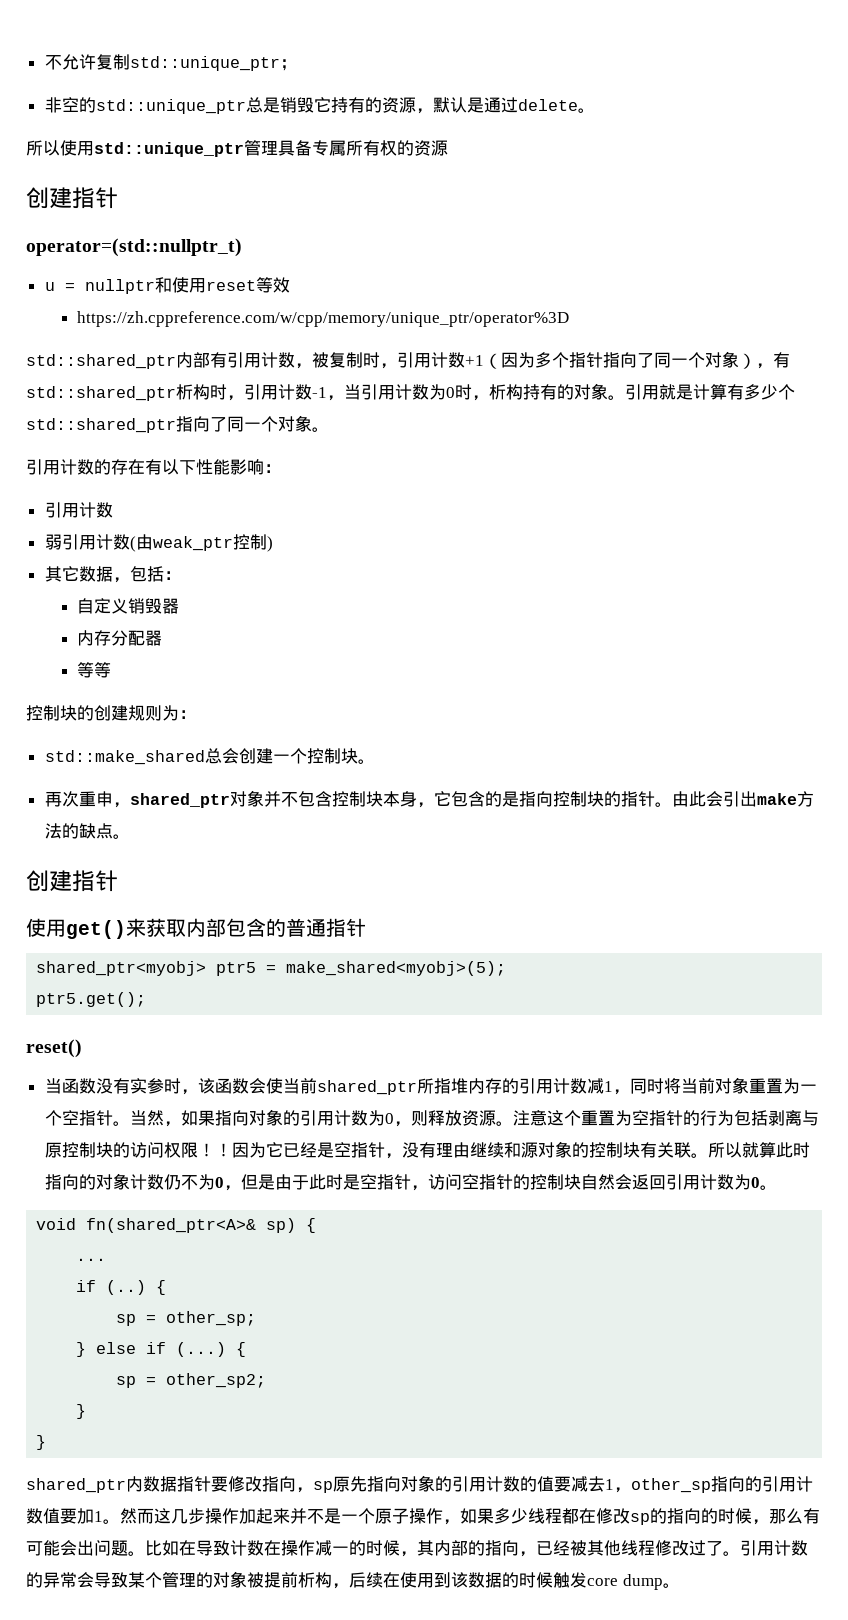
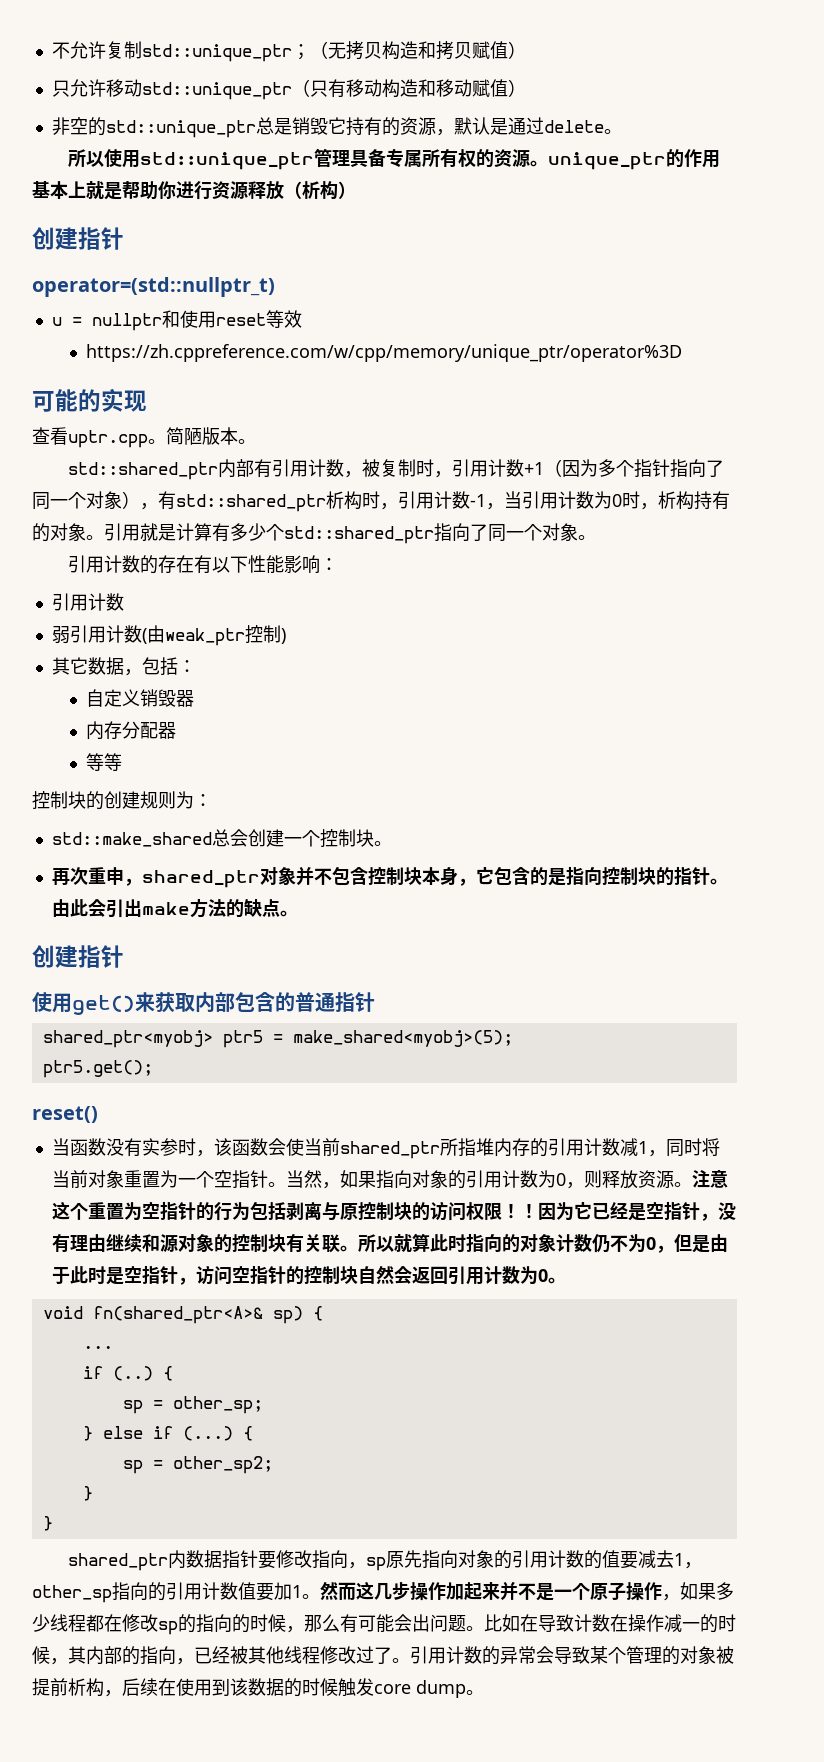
(297, 65) none -> [309,41,526,60] [51,79,526,100] （无拷贝构造和拷贝赋值） // 只允许移动std::unique_ptr（只有移动构造和移动赋值）
(448, 148) none -> [530,149,721,170] [32,181,356,200] 。unique_ptr的作用基本上就是帮助你进行资源释放（析构）
(570, 319) none -> [32,388,147,412] [32,427,256,448] // 可能的实现 // 查看uptr.cpp。简陋版本。

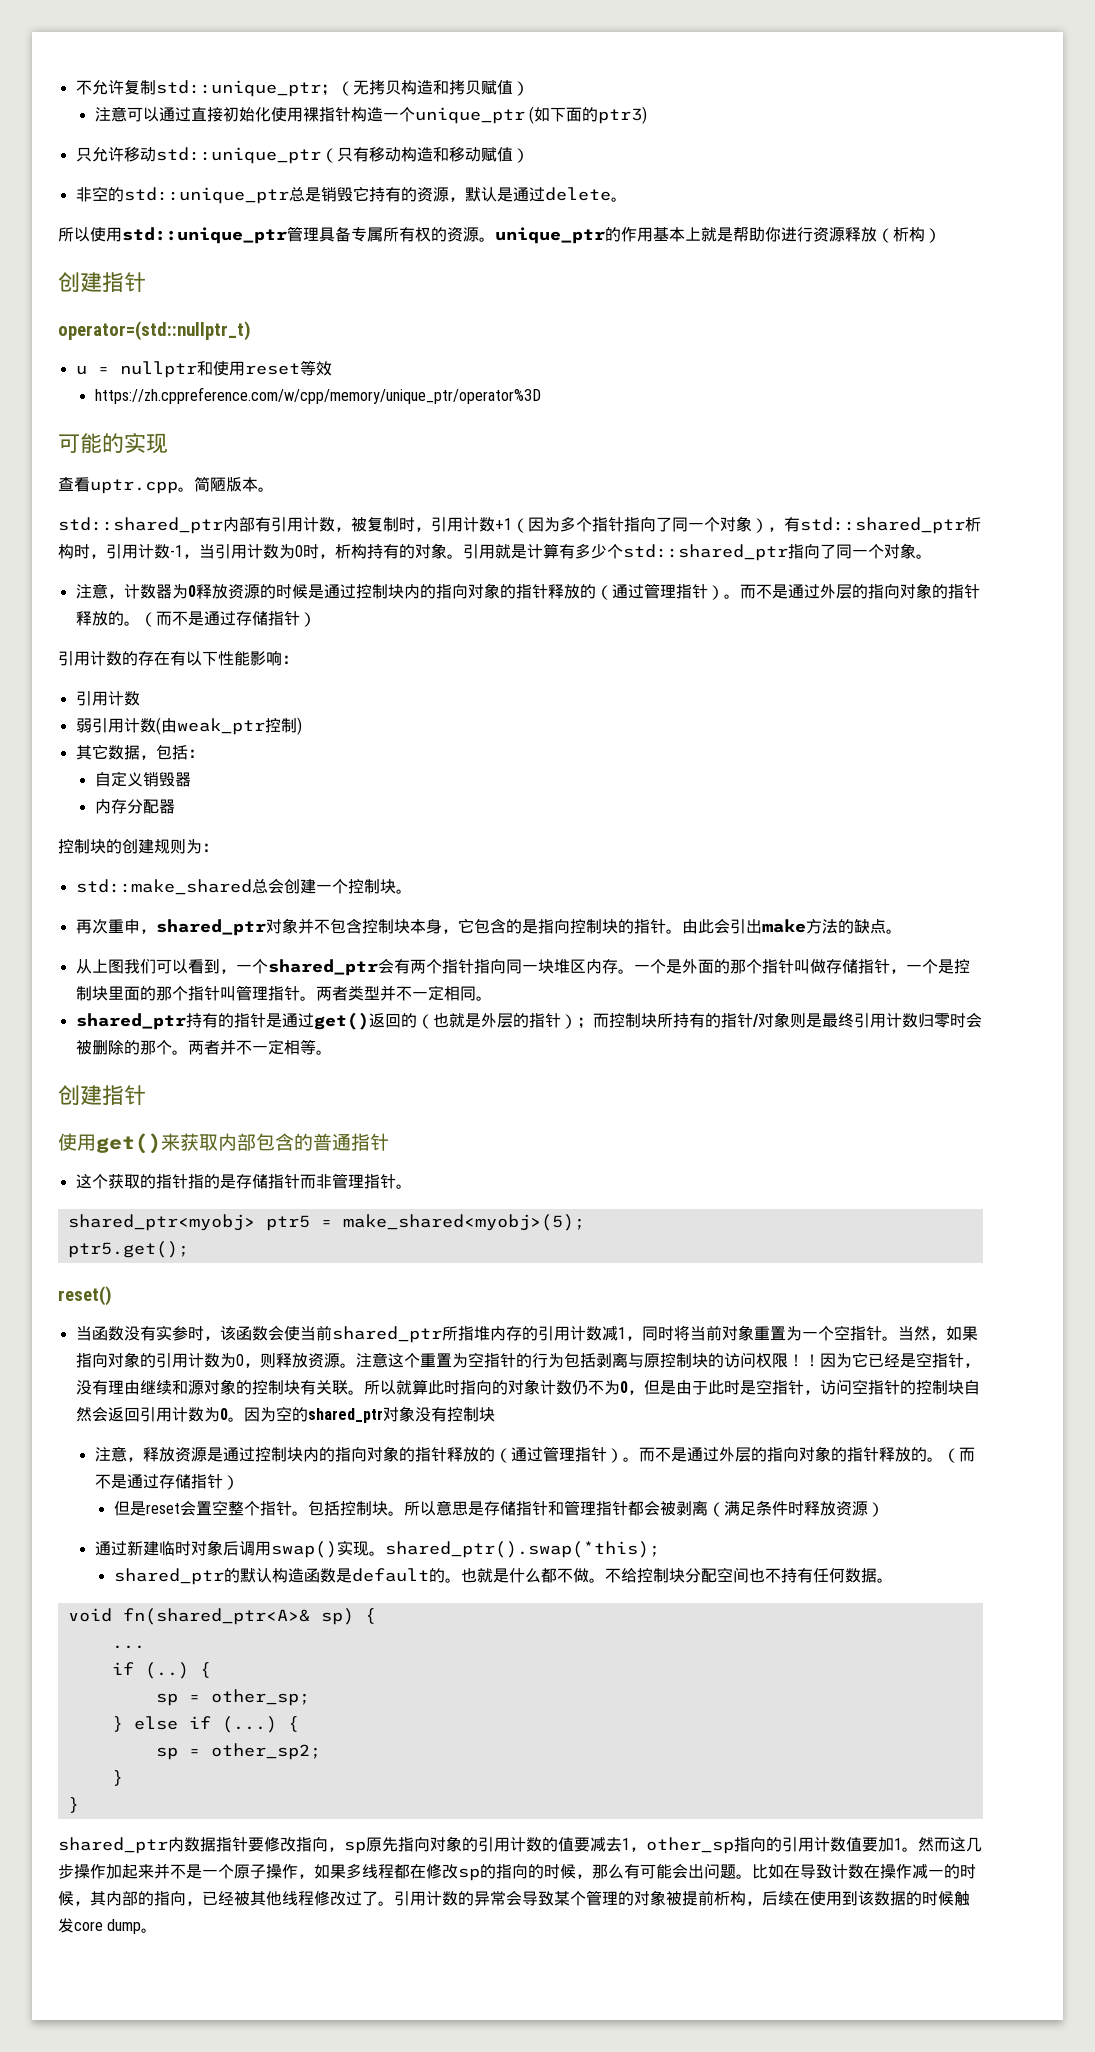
(526, 50) none -> [94,106,648,124] // 注意可以通过直接初始化使用裸指针构造一个unique_ptr (如下面的ptr3)
(596, 537) none -> [75,583,980,600] [75,611,316,627] // 注意，计数器为0释放资源的时候是通过控制块内的指向对象的指针释放的（通过管理指针）。而不是通过外层的指向对象的指针释放的。（而不是通过存储指针）
[85,753,122,771] // 等等 -> (175, 806) none
(298, 913) none -> [75,958,970,976] [75,985,492,1001] [75,1012,982,1030] [75,1039,332,1055] // 从上图我们可以看到，一个shared_ptr会有两个指针指向同一块堆区内存。一个是外面的那个指针叫做存储指针，一个是控制块里面的那个指针叫管理指针。两者类型并不一定相同。 // shared_ptr持有的指针是通过get()返回的（也就是外层的指针）；而控制块所持有的指针/对象则是最终引用计数归零时会被删除的那个。两者并不一定相等。
(375, 1002) none -> [75,1173,412,1189] // 这个获取的指针指的是存储指针而非管理指针。
(566, 1280) none -> [243,1406,495,1423] [94,1446,975,1463] [94,1474,239,1490] [113,1500,884,1517] [94,1540,660,1558] [113,1567,893,1585] 因为空的shared_ptr对象没有控制块 // 注意，释放资源是通过控制块内的指向对象的指针释放的（通过管理指针）。而不是通过外层的指向对象的指针释放的。（而不是通过存储指针） // 但是reset会置空整个指针。包括控制块。所以意思是存储指针和管理指针都会被剥离（满足条件时释放资源） // 通过新建临时对象后调用swap()实现。shared_ptr().swap(*this); // shared_ptr的默认构造函数是default的。也就是什么都不做。不给控制块分配空间也不持有任何数据。
[32,1614,50,1632] 少 -> (362, 1871) none

